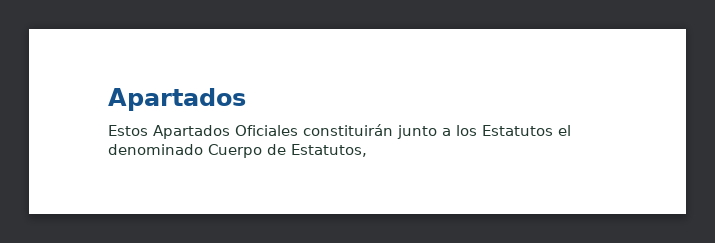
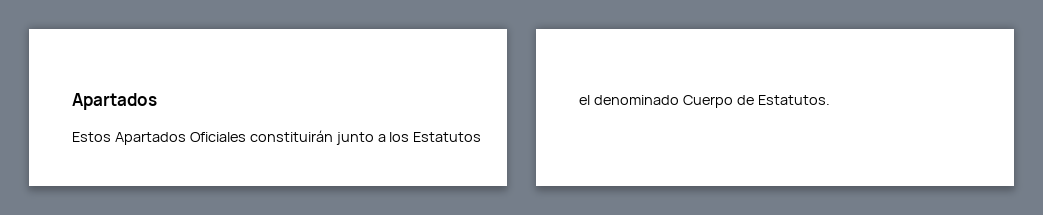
[291,144,367,157] Estatutos, -> [757,95,830,105] Estatutos.

